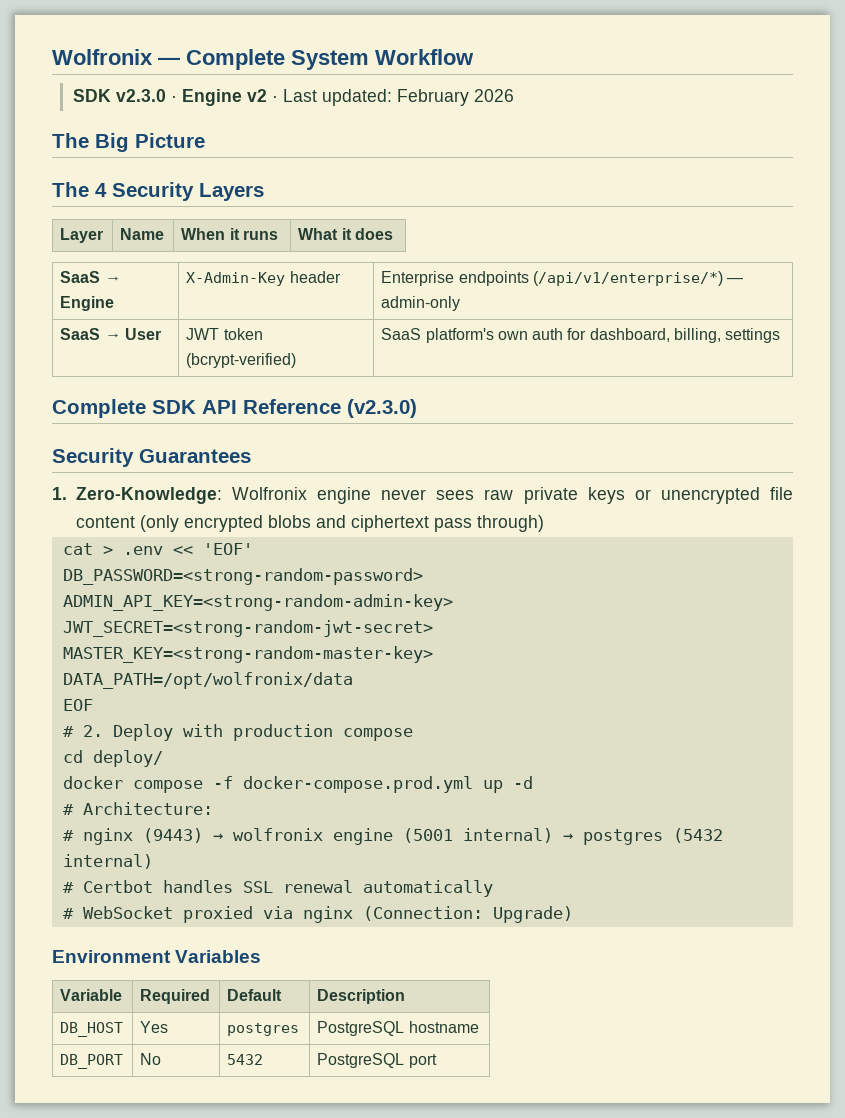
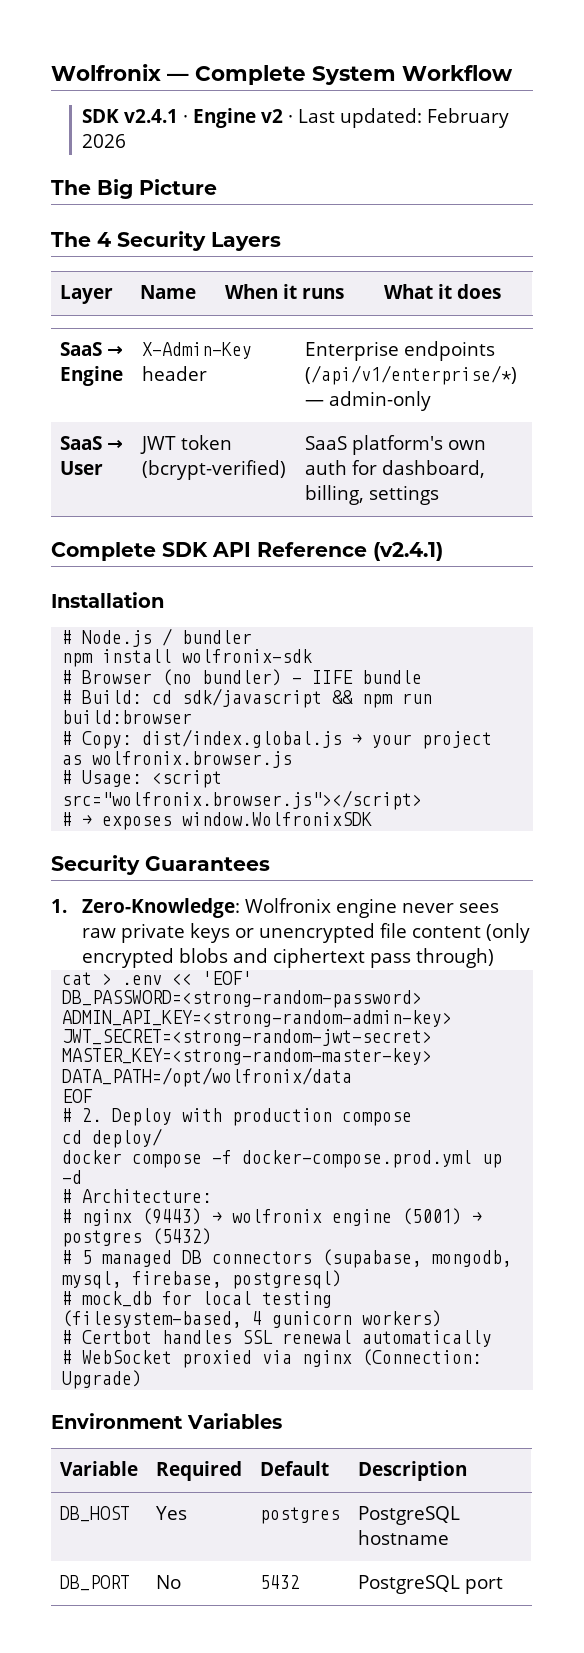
[115,89,166,102] v2.3.0 -> [123,109,178,123] v2.4.1
[347,399,417,418] (v2.3.0) -> [373,542,443,561] [51,592,164,608] [62,628,253,647] [62,649,313,667] [62,669,423,686] [62,688,433,708] [62,710,193,724] [62,729,493,749] [62,751,293,768] [62,770,223,788] [62,790,423,810] [62,812,373,830] (v2.4.1) // Installation // # Node.js / bundler // npm install wolfronix-sdk // # Browser (no bundler) — IIFE bundle // # Build: cd sdk/javascript && npm run build:browser // # Copy: dist/index.global.js → your project as wolfronix.browser.js // # Usage: <script src="wolfronix.browser.js"></script> // # → exposes window.WolfronixSDK
[402,828,723,845] [62,854,153,869] (5001 internal) → postgres (5432 internal) -> [402,1208,483,1225] [62,1228,213,1247] [62,1249,513,1268] [62,1270,343,1289] [62,1291,333,1308] [62,1310,443,1328] (5001) → postgres (5432) // # 5 managed DB connectors (supabase, mongodb, mysql, firebase, postgresql) // # mock_db for local testing (filesystem-based, 4 gunicorn workers)

